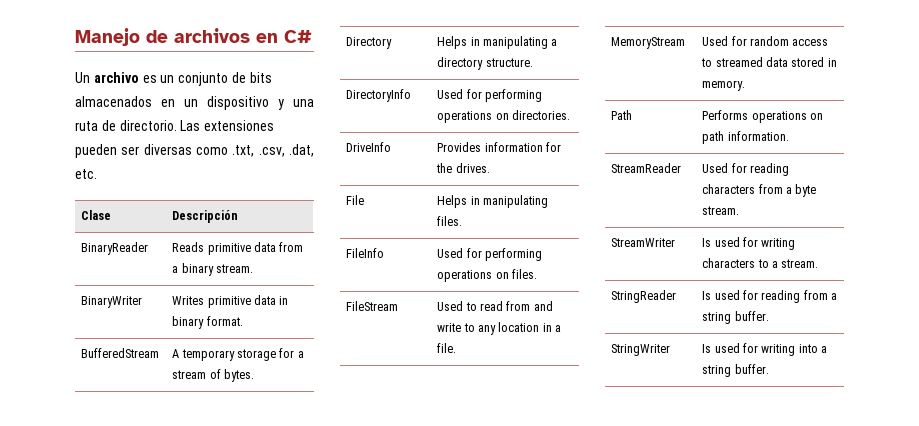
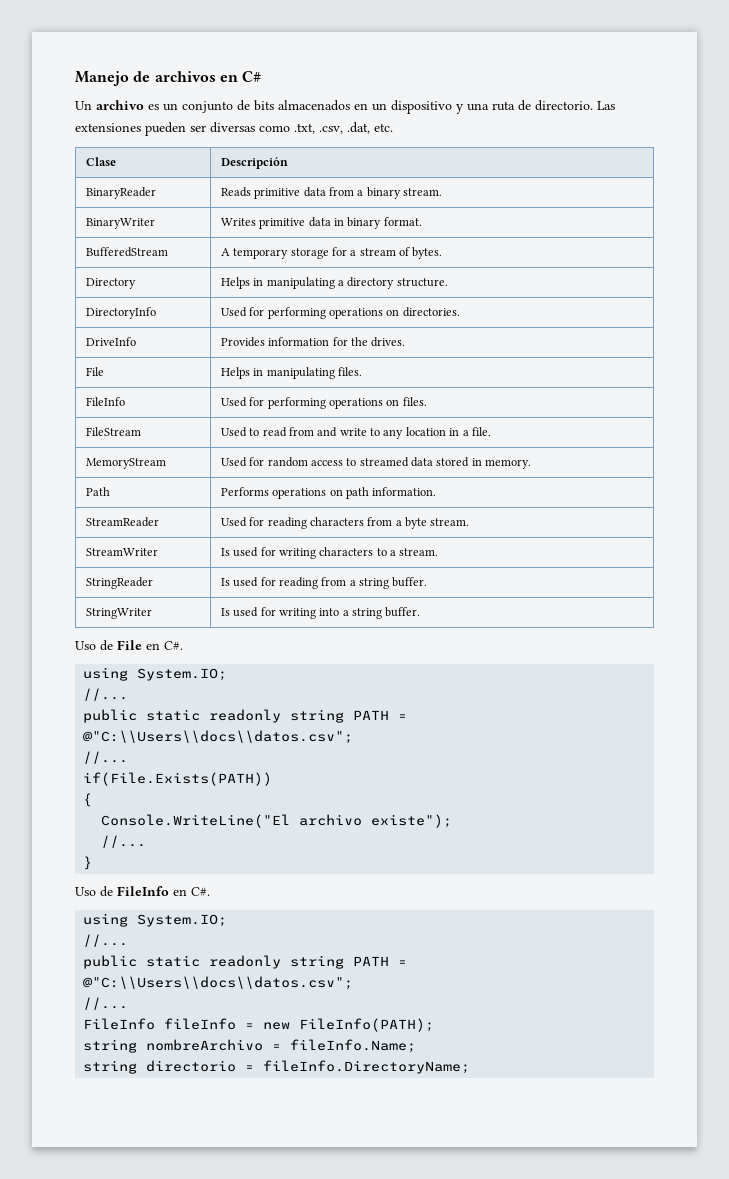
(769, 369) none -> [75,640,183,651] [83,667,228,681] [83,688,129,701] [83,709,408,723] [83,730,354,744] [83,751,129,764] [83,772,273,786] [83,793,93,807] [101,814,453,828] [101,835,147,848] [83,856,93,870] [75,886,210,897] [83,913,228,927] [83,934,129,947] [83,955,408,969] [83,976,354,990] [83,997,129,1010] [83,1018,435,1032] [83,1039,417,1053] [83,1060,471,1074] // Uso de File en C#. // using System.IO; // //... // public static readonly string PATH = @"C:\\Users\\docs\\datos.csv"; // //... // if(File.Exists(PATH)) // { // Console.WriteLine("El archivo existe"); // //... // } // Uso de FileInfo en C#. // using System.IO; // //... // public static readonly string PATH = @"C:\\Users\\docs\\datos.csv"; // //... // FileInfo fileInfo = new FileInfo(PATH); // string nombreArchivo = fileInfo.Name; // string directorio = fileInfo.DirectoryName;

